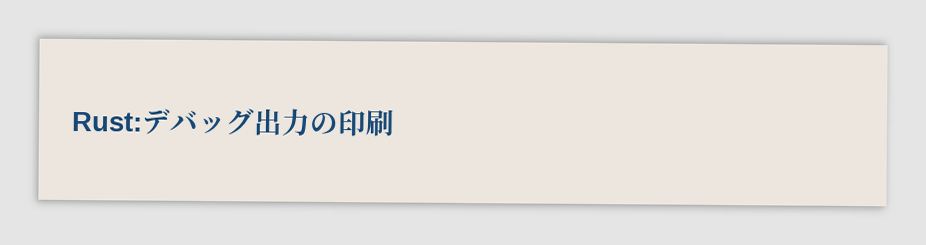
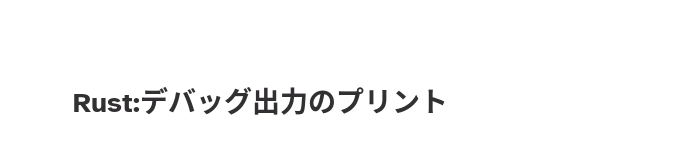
[337,109,395,137] 印刷 -> [336,87,448,114] プリント

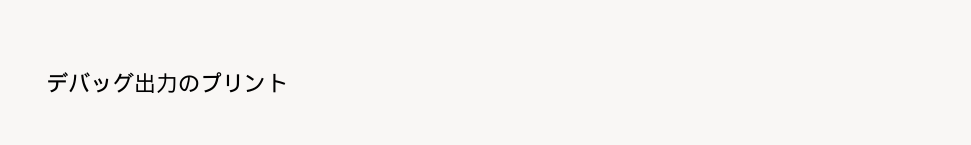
[73,94,140,112] Rust: -> (46, 82) none

